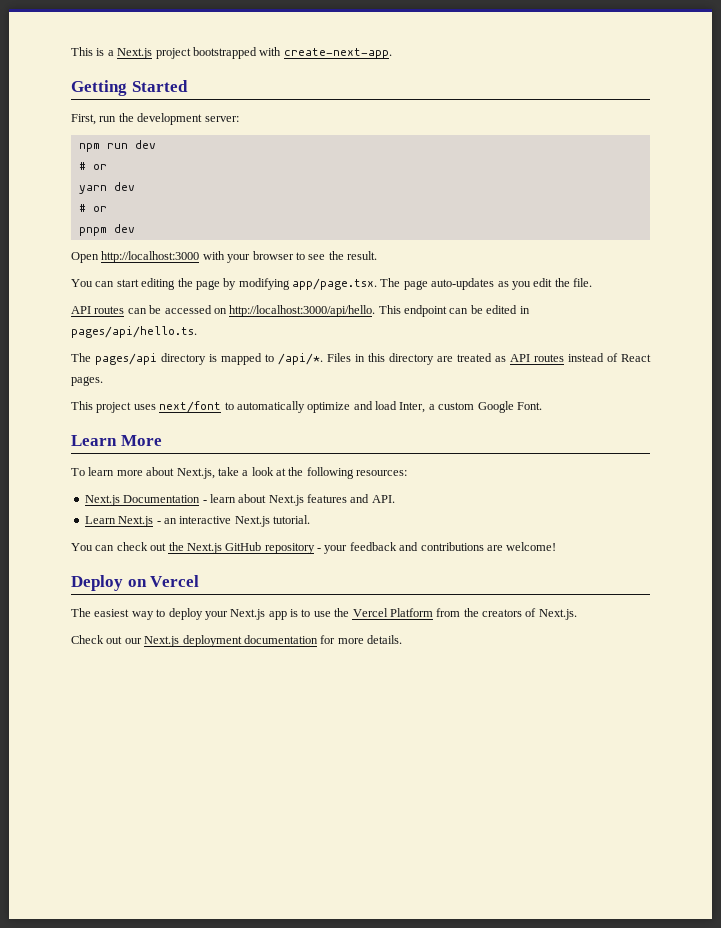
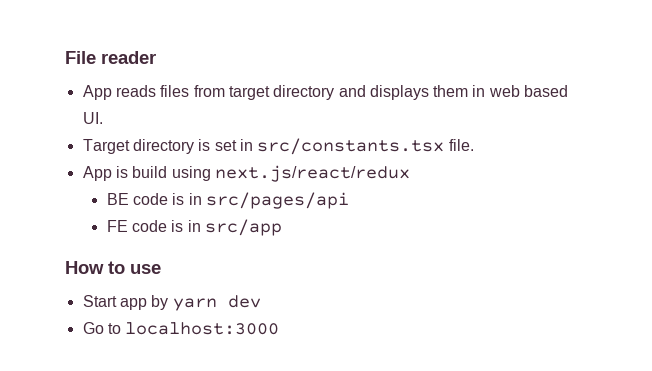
[71,47,392,59] [71,80,188,96] [71,113,239,125] [78,140,156,152] [78,162,107,170] [78,182,135,194] [78,204,107,212] [78,224,135,236] [71,251,377,263] [71,278,592,290] [71,305,530,317] [71,326,197,338] [71,353,651,365] [71,376,103,386] [71,401,542,413] [71,435,162,446] [71,467,408,479] [84,494,395,506] [84,515,310,527] [71,542,557,554] [71,575,200,591] [71,608,577,620] [71,635,402,647] This is a Next.js project bootstrapped with create-next-app. // Getting Started // First, run the development server: // npm run dev // # or // yarn dev // # or // pnpm dev // Open http://localhost:3000 with your browser to see the result. // You can start editing the page by modifying app/page.tsx. The page auto-updates as you edit the file. // API routes can be accessed on http://localhost:3000/api/hello. This endpoint can be edited in pages/api/hello.ts. // The pages/api directory is mapped to /api/*. Files in this directory are treated as API routes instead of React pages. // This project uses next/font to automatically optimize and load Inter, a custom Google Font. // Learn More // To learn more about Next.js, take a look at the following resources: // Next.js Documentation - learn about Next.js features and API. // Learn Next.js - an interactive Next.js tutorial. // You can check out the Next.js GitHub repository - your feedback and contributions are welcome! // Deploy on Vercel // The easiest way to deploy your Next.js app is to use the Vercel Platform from the creators of Next.js. // Check out our Next.js deployment documentation for more details. -> [65,51,156,64] [82,85,569,100] [82,112,103,124] [82,138,474,155] [82,165,410,182] [106,192,350,209] [106,219,283,236] [65,261,161,274] [82,295,261,311] [82,322,280,335] File reader // App reads files from target directory and displays them in web based UI. // Target directory is set in src/constants.tsx file. // App is build using next.js/react/redux // BE code is in src/pages/api // FE code is in src/app // How to use // Start app by yarn dev // Go to localhost:3000

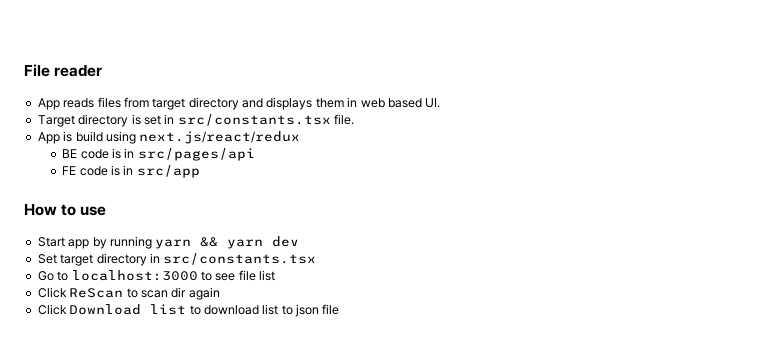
(169, 302) none -> [109,236,219,249] running yarn &&
[82,322,280,335] Go to localhost:3000 -> [37,253,317,266] [37,270,275,281] [37,287,220,300] [37,304,340,317] Set target directory in src/constants.tsx // Go to localhost:3000 to see file list // Click ReScan to scan dir again // Click Download list to download list to json file

